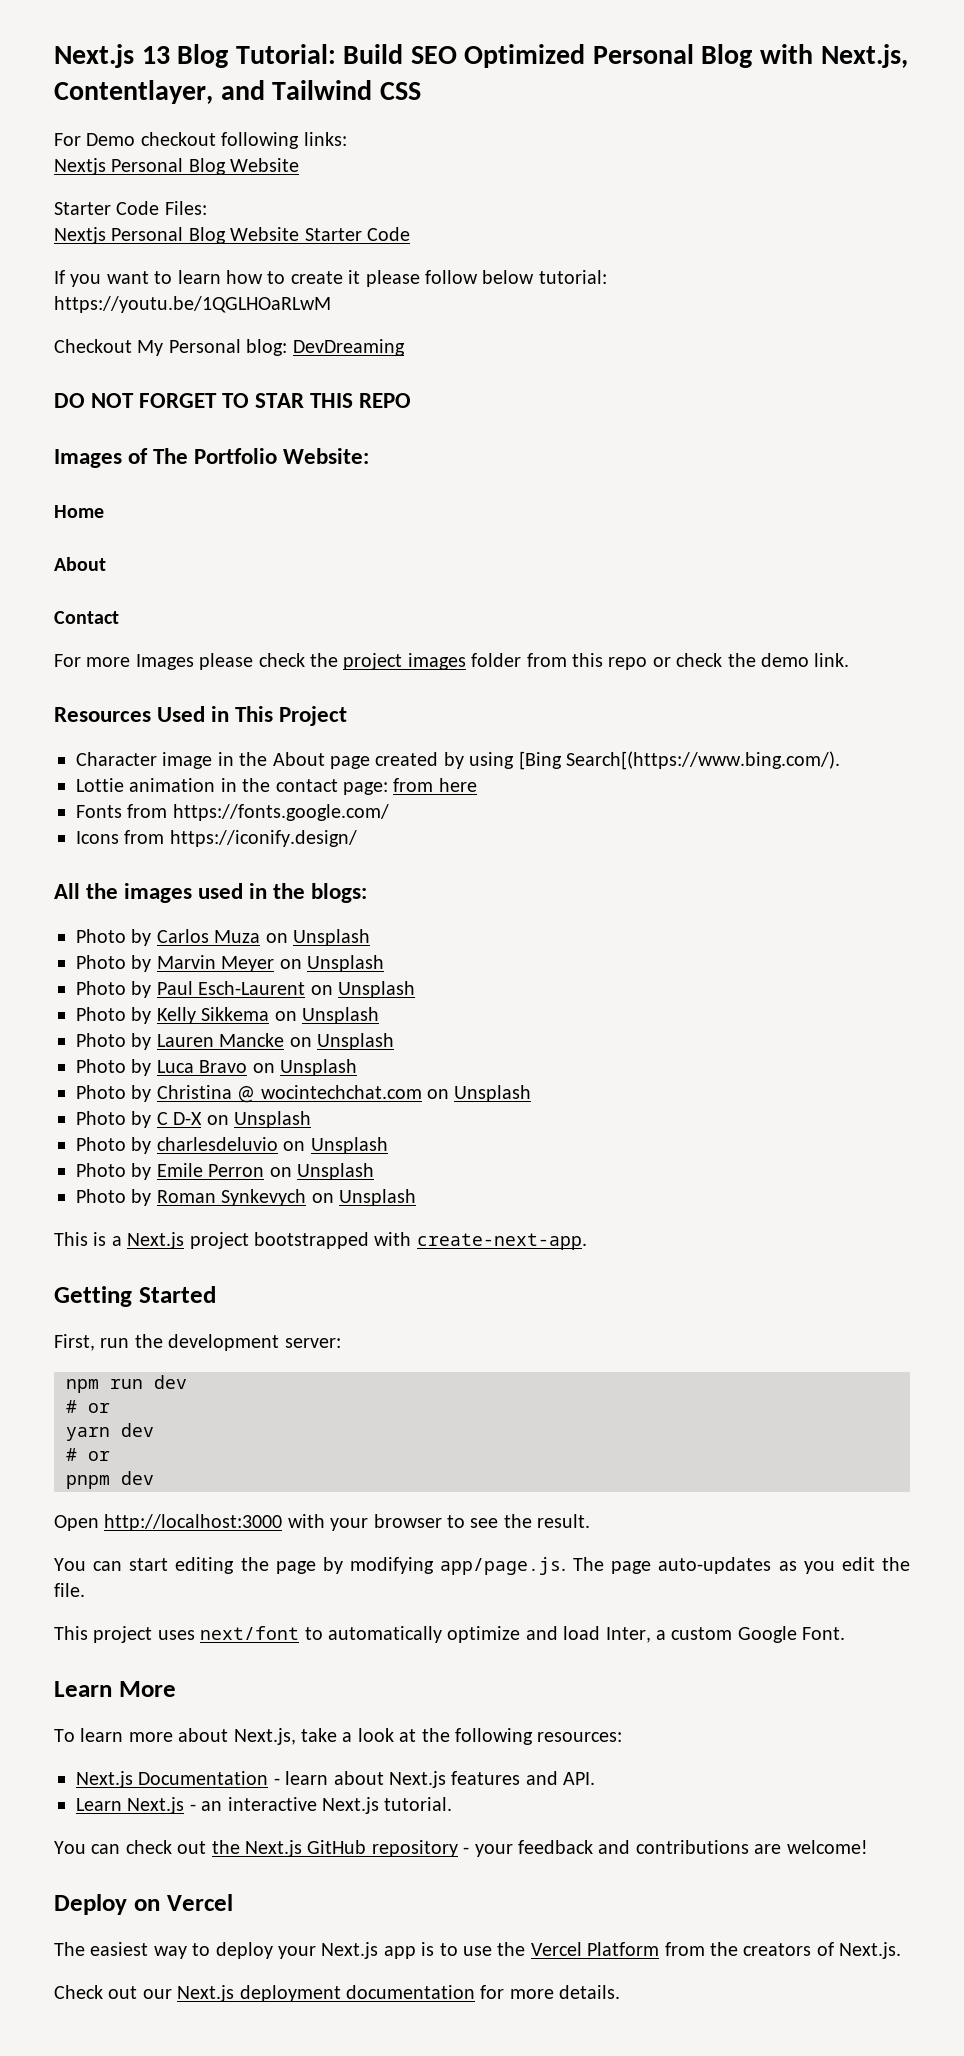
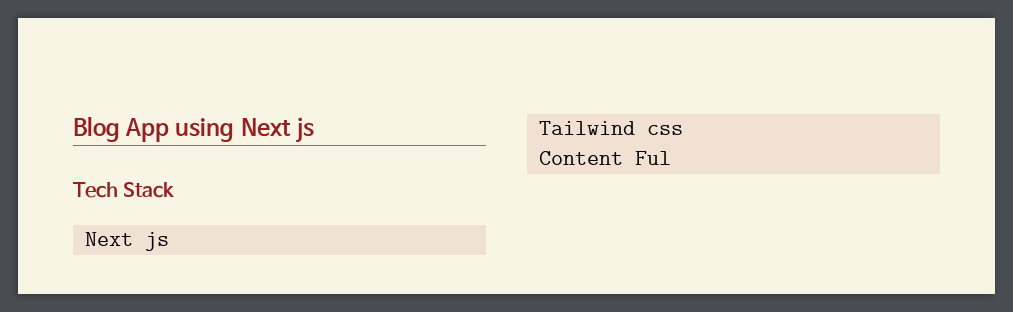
[54,44,908,68] [54,80,421,104] [54,132,347,149] [54,158,300,175] [54,201,207,215] [54,227,410,244] [54,270,607,287] [54,296,331,313] [54,339,405,356] [54,393,412,408] [54,448,370,468] [54,505,104,518] [54,557,106,571] [54,611,119,624] [54,653,850,670] [54,706,348,726] [76,751,840,770] [76,778,477,795] [76,804,389,821] [76,830,357,847] [54,883,368,903] [76,929,370,946] [76,955,384,972] [76,981,415,998] [76,1007,379,1024] [76,1033,394,1050] [76,1059,357,1076] [76,1085,532,1103] [76,1111,311,1128] [76,1137,388,1154] [76,1163,374,1180] [76,1189,416,1206] [54,1232,587,1250] [54,1286,216,1307] [54,1334,341,1351] [66,1375,187,1393] [66,1400,110,1413] [66,1423,154,1441] [66,1448,110,1461] [66,1471,154,1489] [54,1514,591,1531] [54,1557,910,1575] [54,1583,85,1597] [54,1626,846,1643] [54,1681,176,1697] [54,1728,623,1745] [76,1771,596,1788] [76,1797,453,1814] [54,1840,868,1857] [54,1894,233,1915] [54,1942,902,1959] [54,1985,621,2002] Next.js 13 Blog Tutorial: Build SEO Optimized Personal Blog with Next.js, Contentlayer, and Tailwind CSS // For Demo checkout following links: // Nextjs Personal Blog Website // Starter Code Files: // Nextjs Personal Blog Website Starter Code // If you want to learn how to create it please follow below tutorial: // https://youtu.be/1QGLHOaRLwM // Checkout My Personal blog: DevDreaming // DO NOT FORGET TO STAR THIS REPO // Images of The Portfolio Website: // Home // About // Contact // For more Images please check the project images folder from this repo or check the demo link. // Resources Used in This Project // Character image in the About page created by using [Bing Search[(https://www.bing.com/). // Lottie animation in the contact page: from here // Fonts from https://fonts.google.com/ // Icons from https://iconify.design/ // All the images used in the blogs: // Photo by Carlos Muza on Unsplash // Photo by Marvin Meyer on Unsplash // Photo by Paul Esch-Laurent on Unsplash // Photo by Kelly Sikkema on Unsplash // Photo by Lauren Mancke on Unsplash // Photo by Luca Bravo on Unsplash // Photo by Christina @ wocintechchat.com on Unsplash // Photo by C D-X on Unsplash // Photo by charlesdeluvio on Unsplash // Photo by Emile Perron on Unsplash // Photo by Roman Synkevych on Unsplash // This is a Next.js project bootstrapped with create-next-app. // Getting Started // First, run the development server: // npm run dev // # or // yarn dev // # or // pnpm dev // Open http://localhost:3000 with your browser to see the result. // You can start editing the page by modifying app/page.js. The page auto-updates as you edit the file. // This project uses next/font to automatically optimize and load Inter, a custom Google Font. // Learn More // To learn more about Next.js, take a look at the following resources: // Next.js Documentation - learn about Next.js features and API. // Learn Next.js - an interactive Next.js tutorial. // You can check out the Next.js GitHub repository - your feedback and contributions are welcome! // Deploy on Vercel // The easiest way to deploy your Next.js app is to use the Vercel Platform from the creators of Next.js. // Check out our Next.js deployment documentation for more details. -> [73,116,314,143] [73,182,175,198] [85,232,170,251] [539,121,684,135] [539,151,672,165] Blog App using Next js // Tech Stack // Next js // Tailwind css // Content Ful

